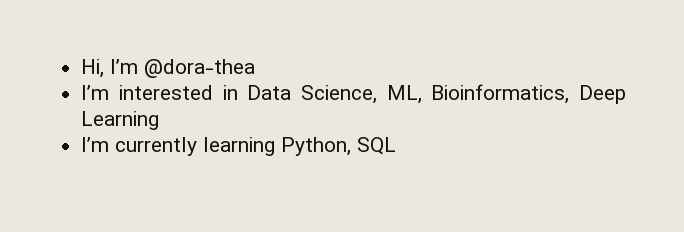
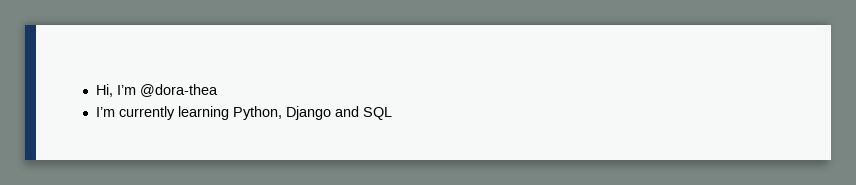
[81,84,626,104] [81,111,160,130] // I’m interested in Data Science, ML, Bioinformatics, Deep Learning -> (218, 90) none
(352, 146) none -> [285,106,359,120] Django and

